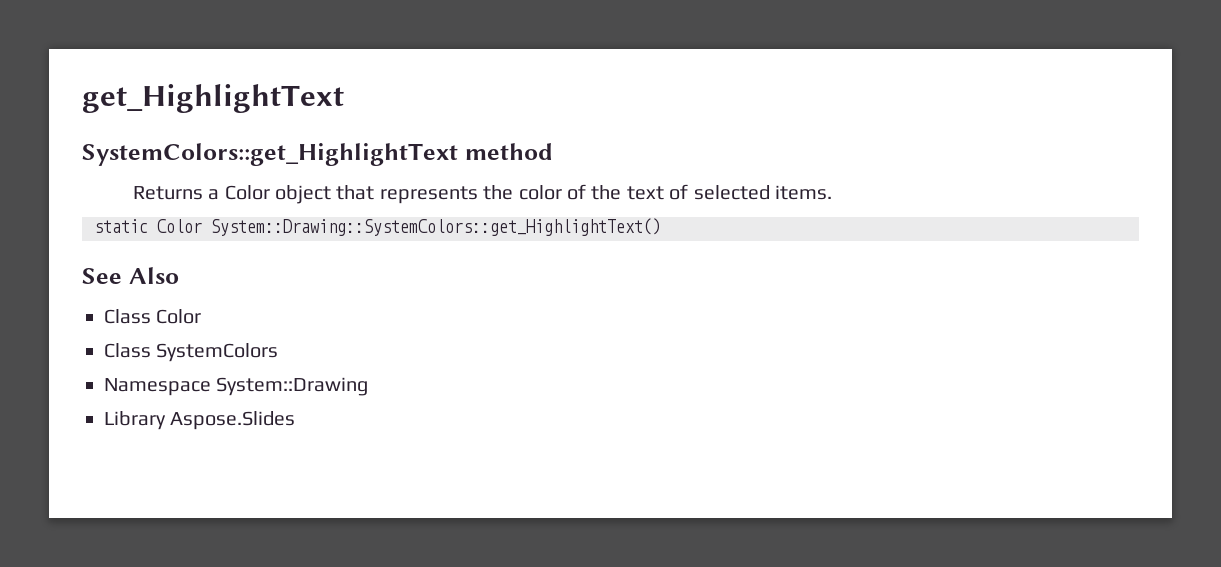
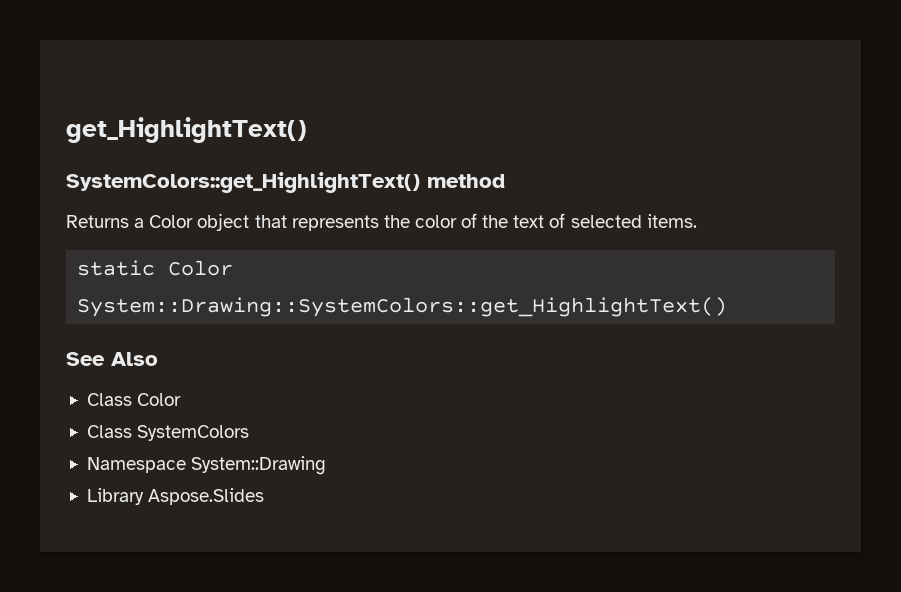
[82,84,344,113] [82,143,458,166] get_HighlightText // SystemColors::get_HighlightText -> [66,117,307,143] [66,172,420,193] get_HighlightText() // SystemColors::get_HighlightText()

